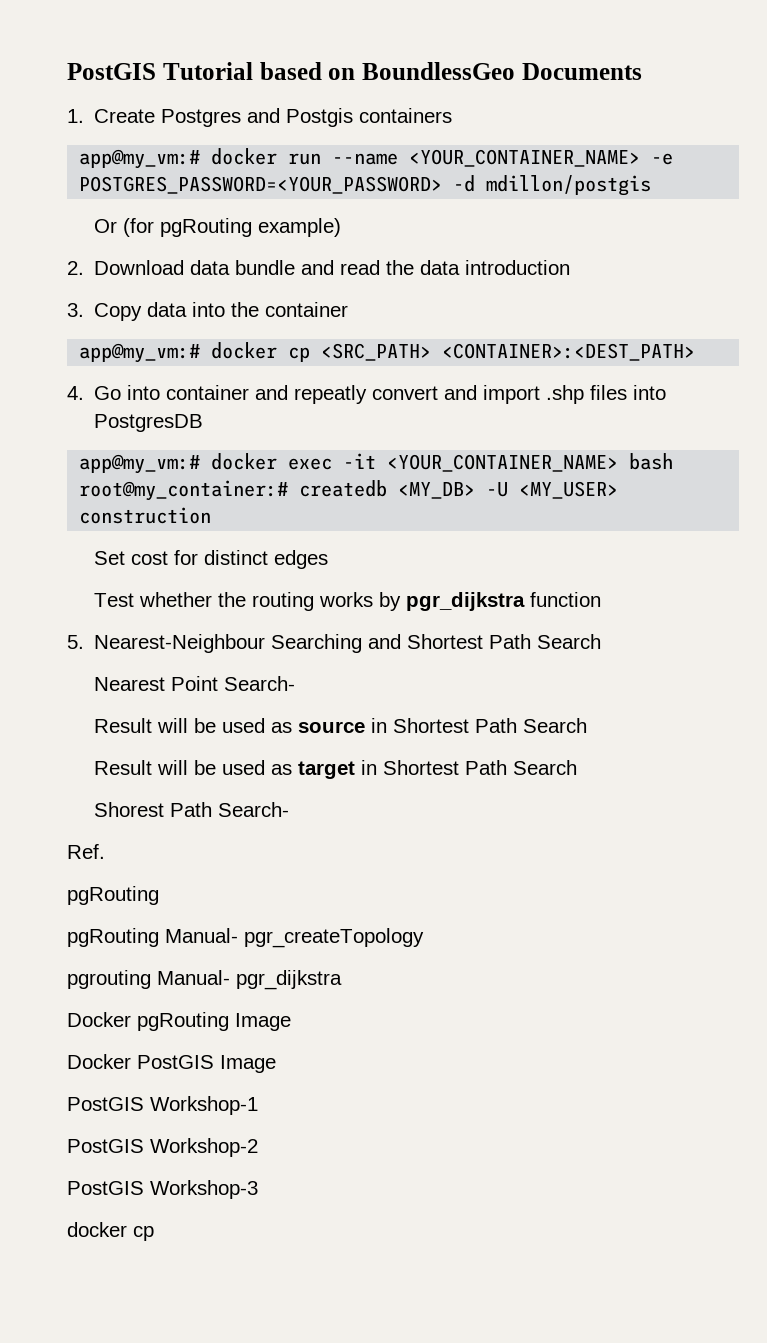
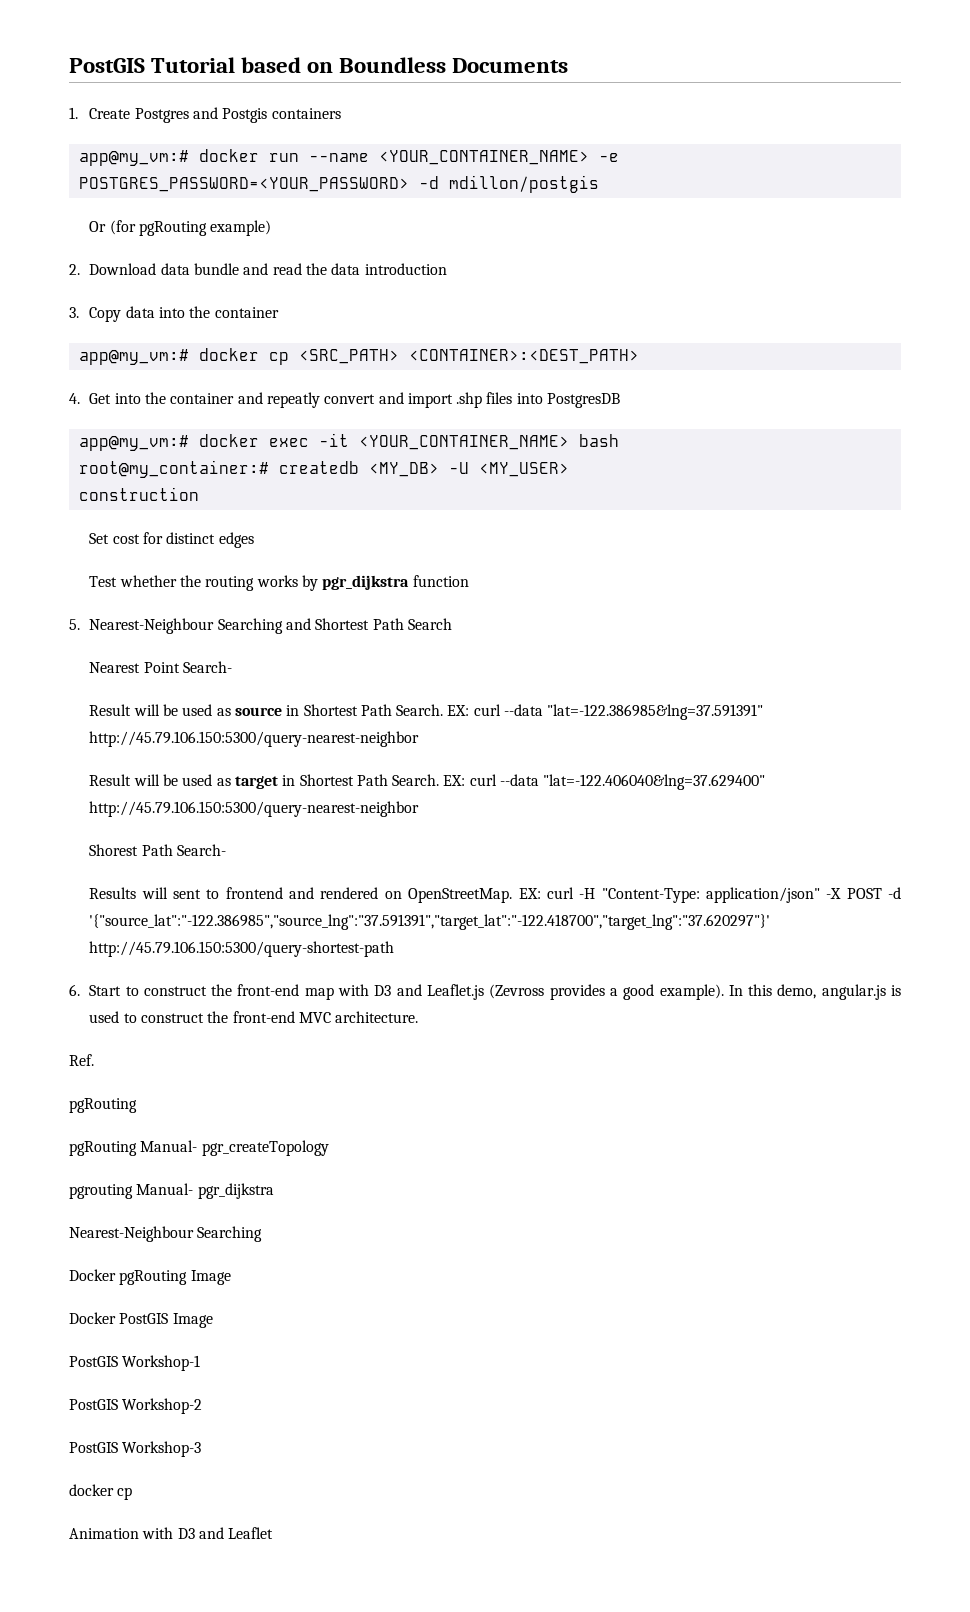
[362,62,515,80] BoundlessGeo -> [339,57,447,73] Boundless
[94,385,161,400] Go into -> [89,392,166,404] Get into the
[522,718,587,733] Search -> [396,704,764,720] [89,731,420,747] Search. EX: curl --data "lat=-122.386985&lng=37.591391" http://45.79.106.150:5300/query-nearest-neighbor
[512,760,577,775] [93,802,289,817] Search // Shorest Path Search- -> [392,774,766,790] [89,801,420,817] [89,844,226,856] [89,887,902,903] [89,914,771,930] [89,941,395,957] [69,984,901,1000] [89,1011,419,1023] Search. EX: curl --data "lat=-122.406040&lng=37.629400" http://45.79.106.150:5300/query-nearest-neighbor // Shorest Path Search- // Results will sent to frontend and rendered on OpenStreetMap. EX: curl -H "Content-Type: application/json" -X POST -d '{"source_lat":"-122.386985","source_lng":"37.591391","target_lat":"-122.418700","target_lng":"37.620297"}' http://45.79.106.150:5300/query-shortest-path // 6. Start to construct the front-end map with D3 and Leaflet.js (Zevross provides a good example). In this demo, angular.js is used to construct the front-end MVC architecture.
(342, 980) none -> [69,1226,263,1242] // Nearest-Neighbour Searching
(154, 1233) none -> [69,1527,274,1539] // Animation with D3 and Leaflet

